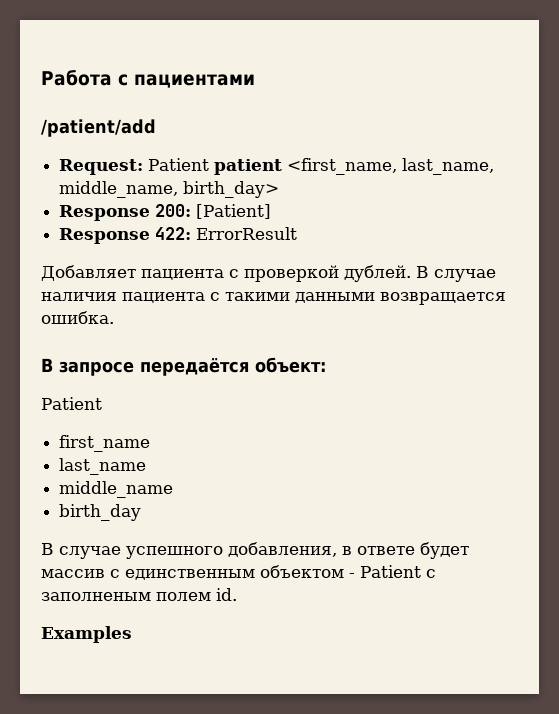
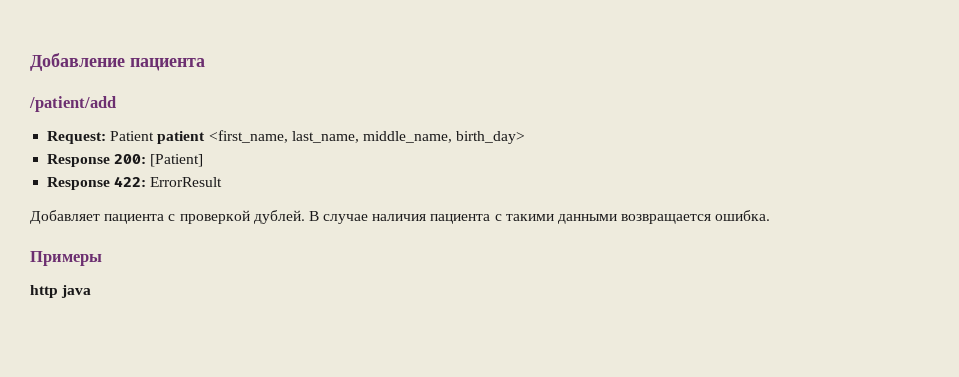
[41,69,255,88] Работа с пациентами -> [30,53,205,71] Добавление пациента
[41,357,326,376] [41,397,102,410] [59,435,151,452] [59,458,147,475] [59,481,174,498] [59,504,142,521] [41,542,469,559] [41,565,436,580] [41,588,237,601] [41,626,132,643] В запросе передаётся объект: // Patient // first_name // last_name // middle_name // birth_day // В случае успешного добавления, в ответе будет массив с единственным объектом - Patient с заполненым полем id. // Examples -> [30,251,102,266] [30,285,92,298] Примеры // http java

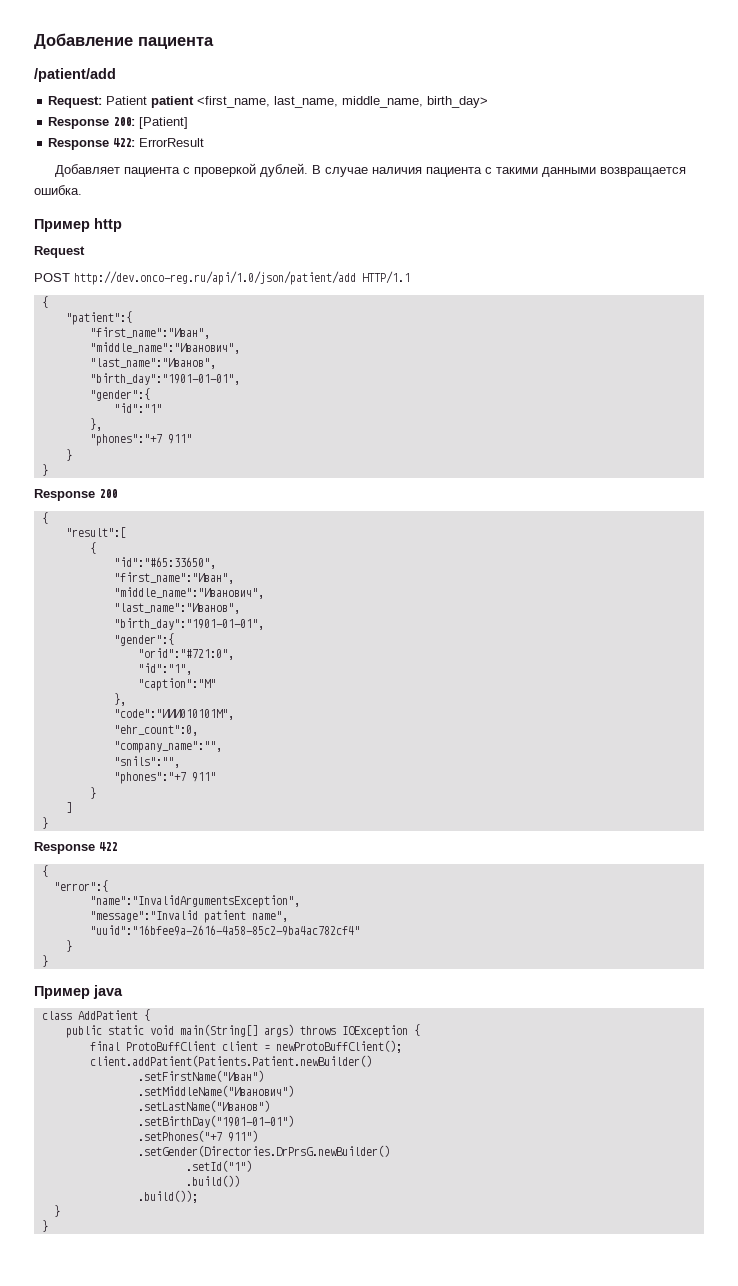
[30,251,102,266] [30,285,92,298] Примеры // http java -> [34,218,122,232] [34,246,85,258] [34,271,410,285] [41,296,48,308] [65,311,132,325] [89,327,210,339] [89,342,240,354] [89,358,216,369] [89,373,240,385] [89,388,150,401] [113,403,162,413] [89,418,102,431] [89,434,192,446] [65,449,72,461] [41,464,48,476] [34,489,117,501] [41,512,48,524] [65,527,126,538] [89,542,96,554] [113,557,216,569] [113,572,234,584] [113,587,264,599] [113,603,240,614] [113,618,264,630] [113,633,174,646] [137,648,234,660] [137,663,192,675] [137,678,216,691] [113,693,126,706] [113,709,234,720] [113,725,198,736] [113,741,222,753] [113,756,180,768] [113,772,216,784] [89,787,96,799] [65,802,72,813] [41,817,48,829] [34,842,117,854] [41,865,48,877] [53,880,108,892] [89,895,300,908] [89,910,288,923] [89,925,360,936] [65,940,72,952] [41,955,48,967] [34,985,123,999] [41,1009,150,1021] [65,1024,420,1038] [89,1040,402,1053] [89,1055,372,1067] [137,1070,264,1082] [137,1085,294,1097] [137,1100,270,1112] [137,1115,294,1128] [137,1130,258,1142] [137,1145,390,1157] [185,1160,252,1172] [185,1175,240,1187] [137,1190,198,1203] [53,1205,60,1217] [41,1220,48,1232] Пример http // Request // POST http://dev.onco-reg.ru/api/1.0/json/patient/add HTTP/1.1 // { // "patient":{ // "first_name":"Иван", // "middle_name":"Иванович", // "last_name":"Иванов", // "birth_day":"1901-01-01", // "gender":{ // "id":"1" // }, // "phones":"+7 911" // } // } // Response 200 // { // "result":[ // { // "id":"#65:33650", // "first_name":"Иван", // "middle_name":"Иванович", // "last_name":"Иванов", // "birth_day":"1901-01-01", // "gender":{ // "orid":"#721:0", // "id":"1", // "caption":"М" // }, // "code":"ИИИ010101М", // "ehr_count":0, // "company_name":"", // "snils":"", // "phones":"+7 911" // } // ] // } // Response 422 // { // "error":{ // "name":"InvalidArgumentsException", // "message":"Invalid patient name", // "uuid":"16bfee9a-2616-4a58-85c2-9ba4ac782cf4" // } // } // Пример java // class AddPatient { // public static void main(String[] args) throws IOException { // final ProtoBuffClient client = newProtoBuffClient(); // client.addPatient(Patients.Patient.newBuilder() // .setFirstName("Иван") // .setMiddleName("Иванович") // .setLastName("Иванов") // .setBirthDay("1901-01-01") // .setPhones("+7 911") // .setGender(Directories.DrPrsG.newBuilder() // .setId("1") // .build()) // .build()); // } // }

